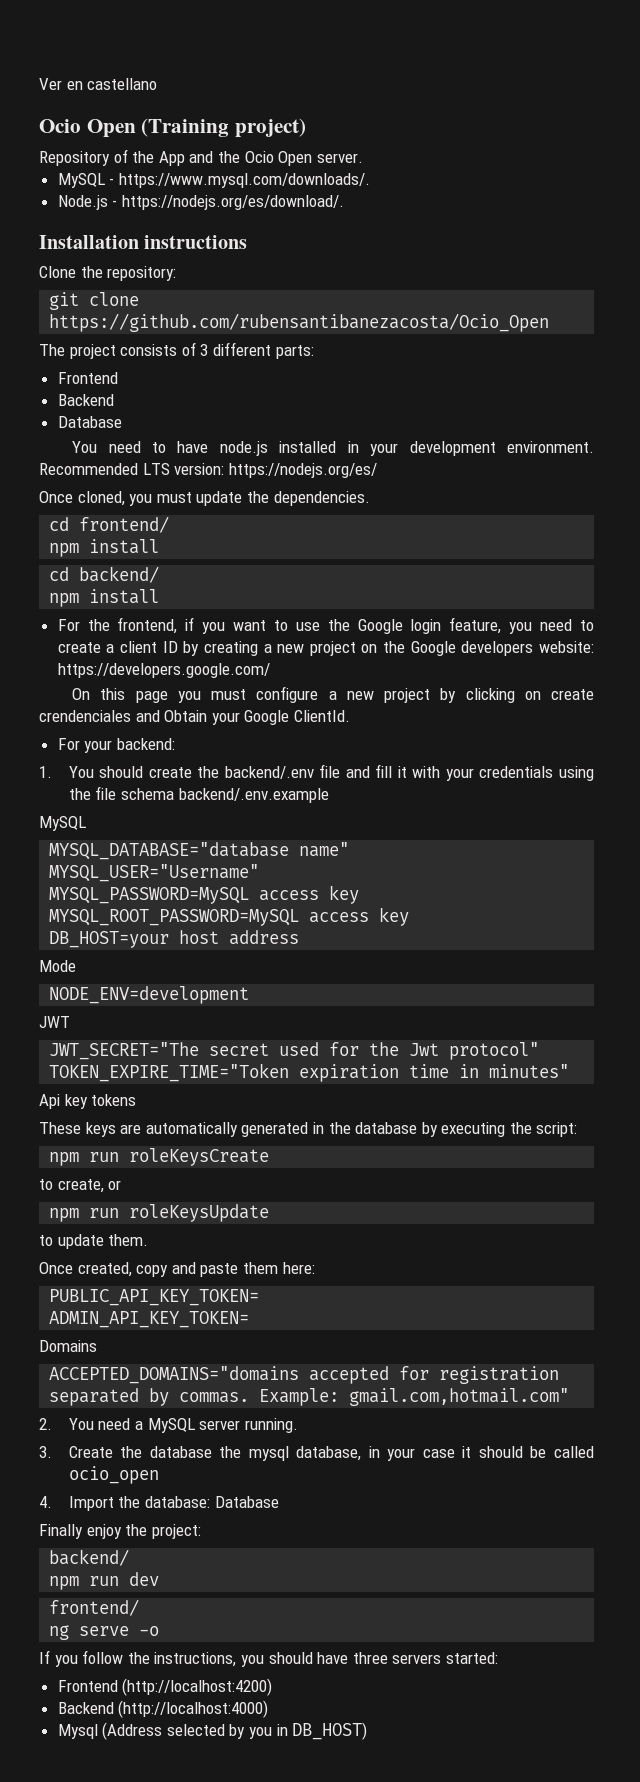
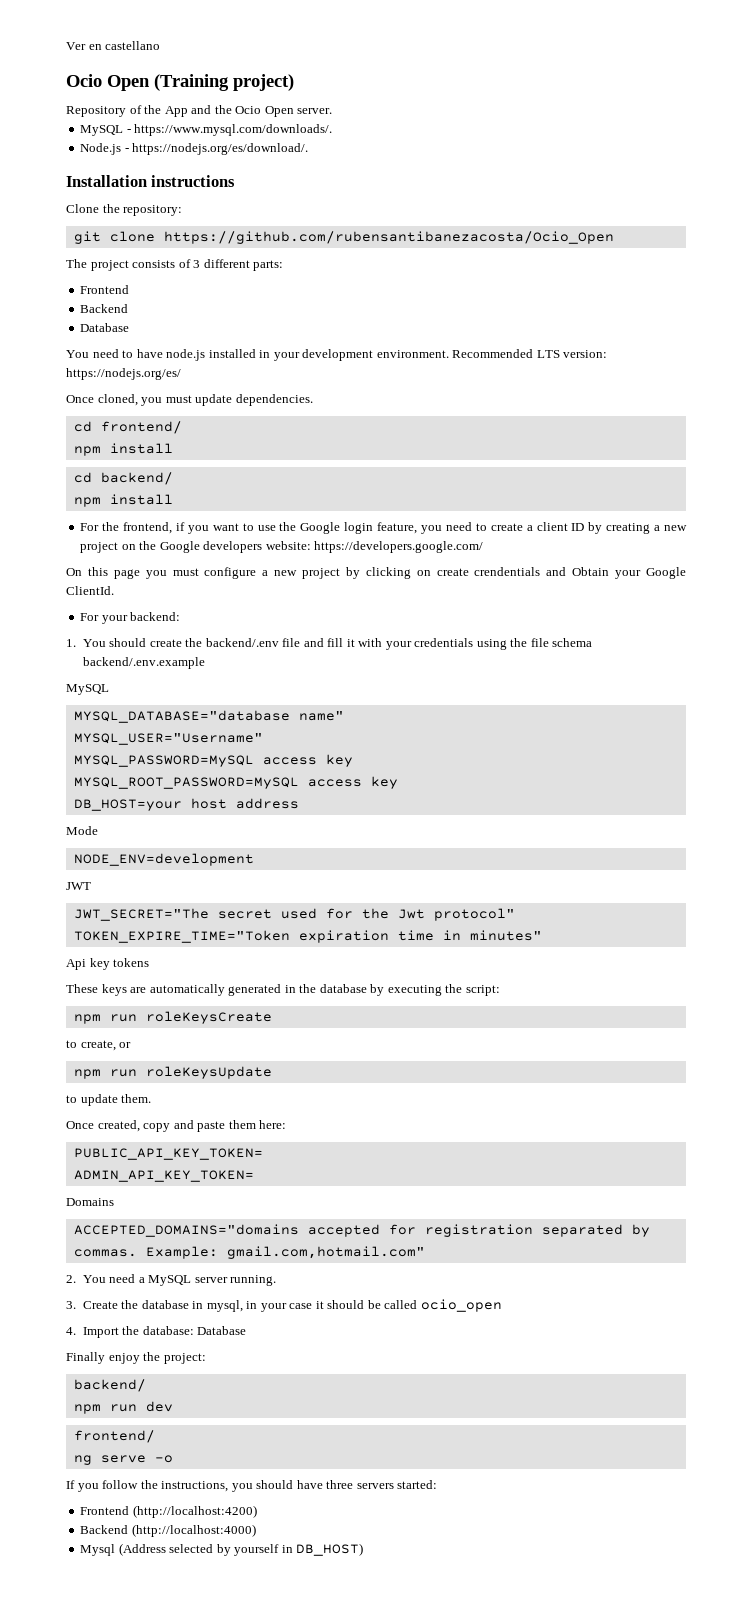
[246,491,269,503] the -> (233, 400) none
[39,710,131,722] crendenciales -> [474,567,541,576] crendentials
[219,1446,362,1461] the mysql database, -> [192,1300,243,1312] in mysql,
[249,1727,273,1739] you -> [234,1544,280,1556] yourself

